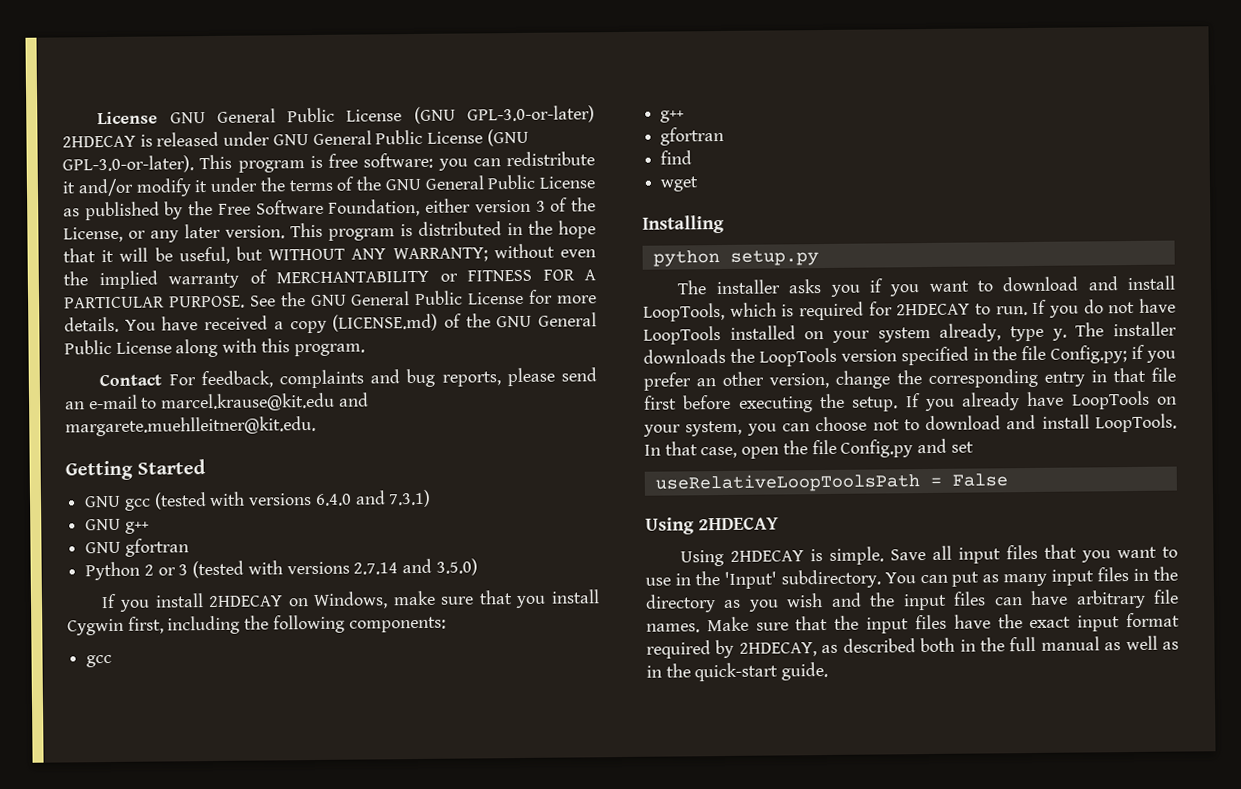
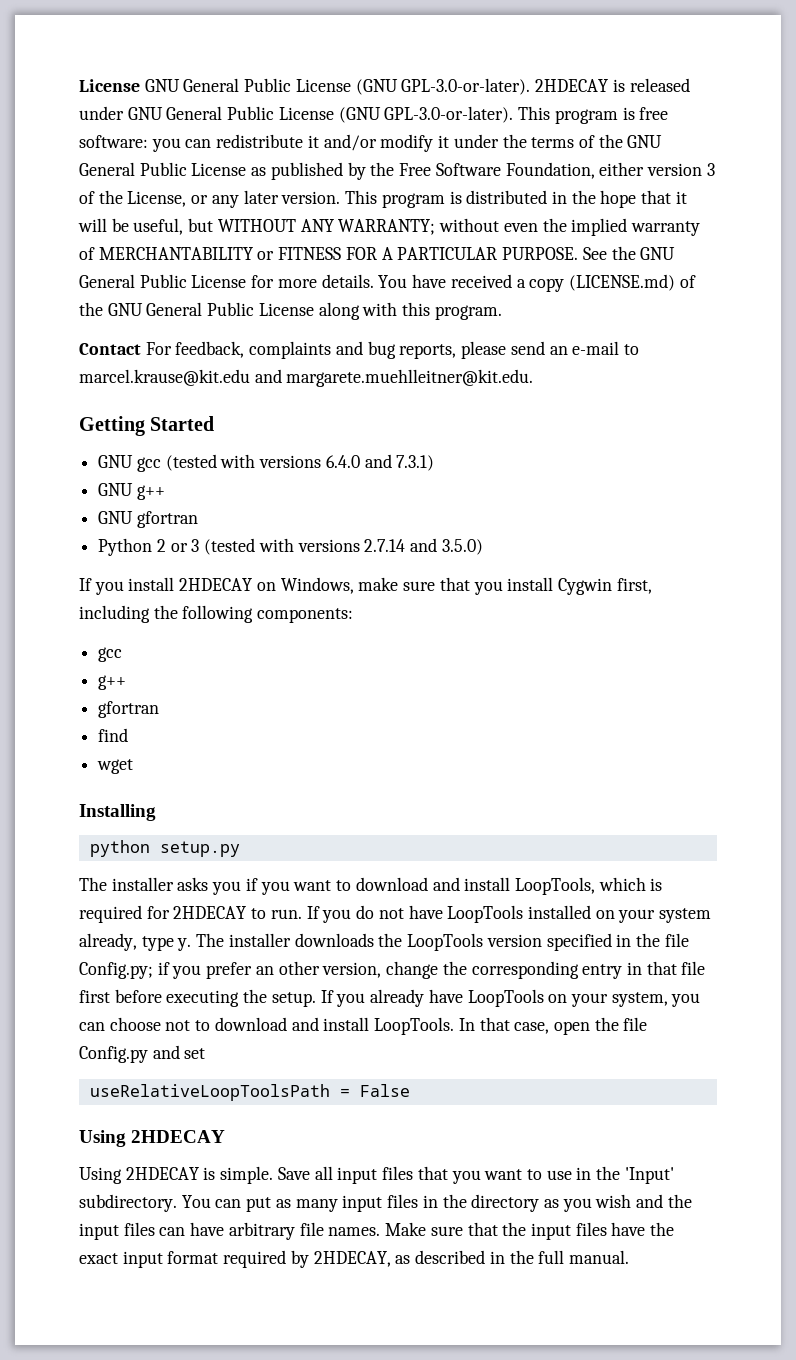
[467,105,595,124] GPL-3.0-or-later) -> [401,78,531,95] GPL-3.0-or-later).
[920,637,956,653] both -> (486, 1257) none
[1040,635,1179,651] [646,661,829,682] manual as well as in the quick-start guide. -> [568,1250,629,1264] manual.

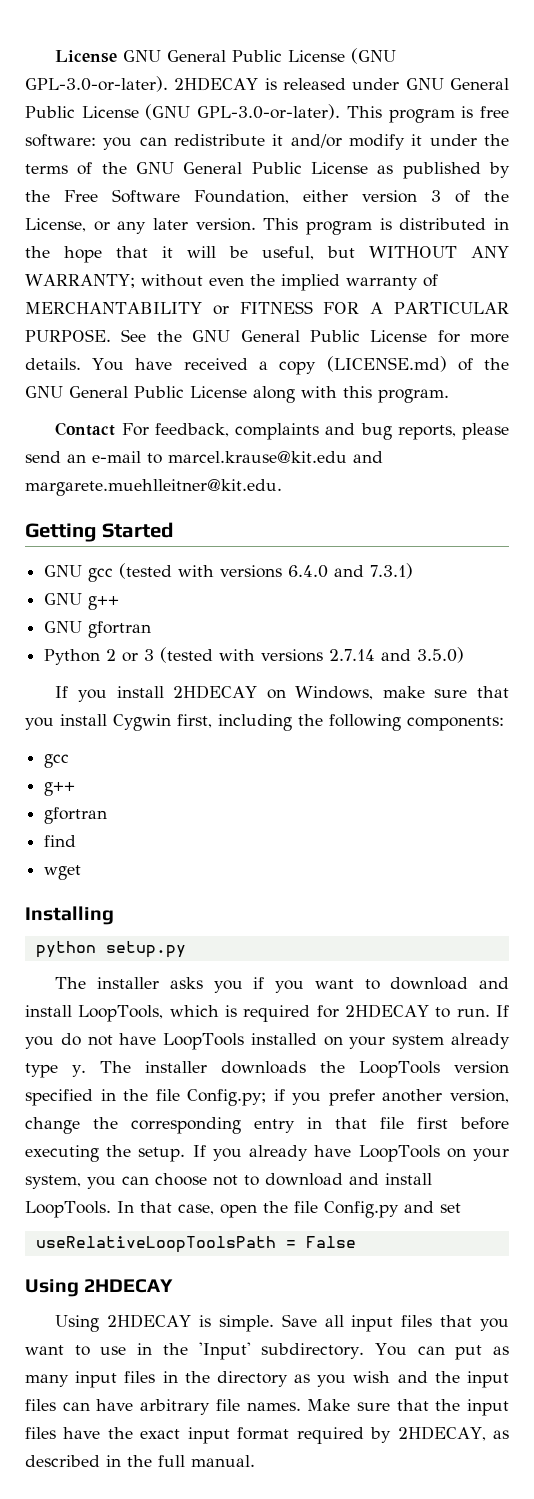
[79,933,137,951] already, -> [451,1033,511,1049] already
[255,961,320,975] an other -> [382,1089,443,1102] another

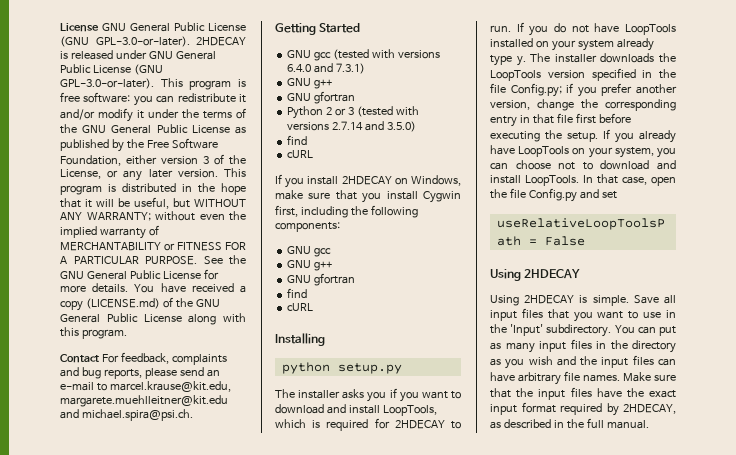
[168,451,383,463] [25,479,282,496] marcel.krause@kit.edu and margarete.muehlleitner@kit.edu. -> [109,381,231,392] [60,395,228,407] [60,409,193,421] marcel.krause@kit.edu, margarete.muehlleitner@kit.edu and michael.spira@psi.ch.
(465, 655) none -> [287,135,308,145] [287,150,314,158] // find // cURL
(504, 723) none -> [287,246,312,254] GNU
[44,782,76,796] g++ // -> [287,260,333,271] [287,275,312,283] GNU g++ // GNU
[44,865,82,880] wget -> [287,303,314,311] cURL

